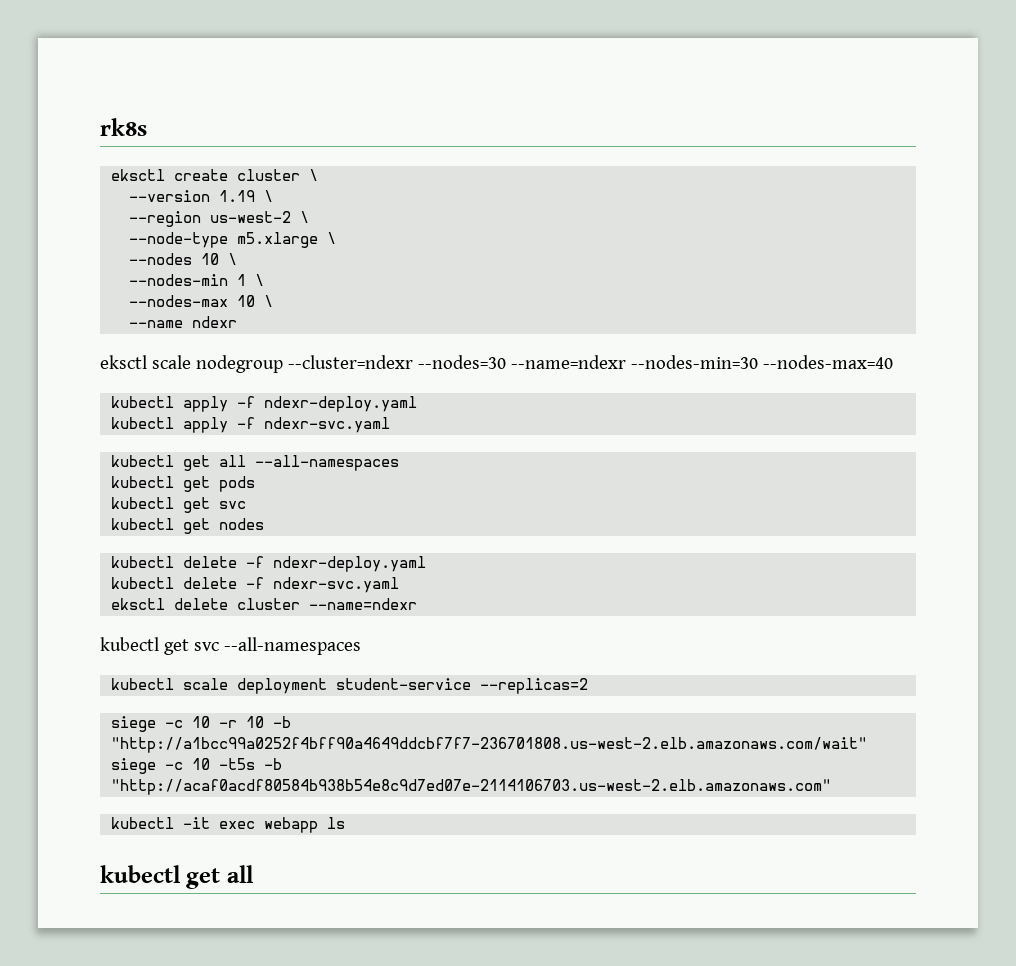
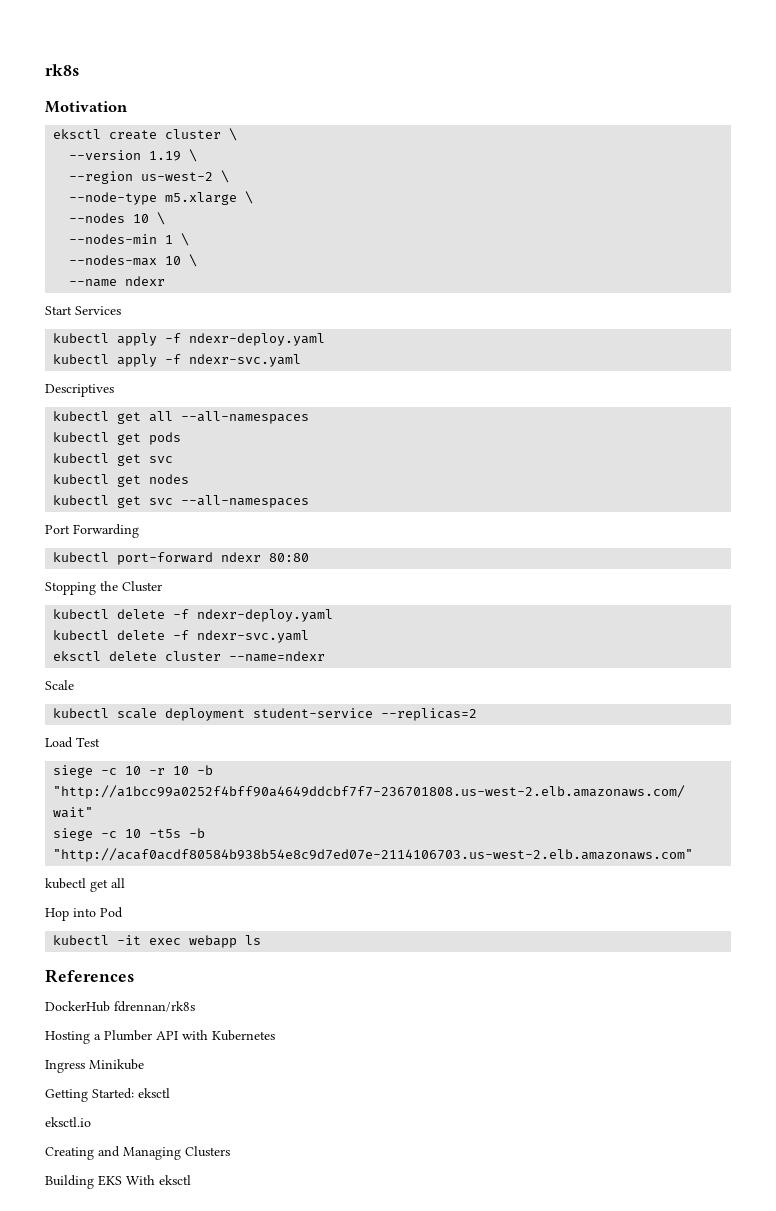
(147, 127) none -> [45,101,128,113] // Motivation
[100,355,893,373] eksctl scale nodegroup --cluster=ndexr --nodes=30 --name=ndexr --nodes-min=30 --nodes-max=40 -> [45,306,121,315] Start Services
(391, 425) none -> [45,384,114,397] // Descriptives
(265, 524) none -> [53,495,310,508] [45,524,139,538] [53,552,310,565] [45,581,162,595] // kubectl get svc --all-namespaces // Port Forwarding // kubectl port-forward ndexr 80:80 // Stopping the Cluster
[100,637,361,655] kubectl get svc --all-namespaces -> [45,680,74,690] Scale
(589, 686) none -> [45,737,100,748] // Load Test
(832, 787) none -> [45,878,125,892] [45,907,123,921] // kubectl get all // Hop into Pod
[100,865,254,889] kubectl get all -> [45,969,134,983] [45,1001,195,1012] [45,1030,275,1044] [45,1059,144,1073] [45,1088,170,1102] [45,1117,91,1127] [45,1146,230,1160] [45,1175,191,1189] References // DockerHub fdrennan/rk8s // Hosting a Plumber API with Kubernetes // Ingress Minikube // Getting Started: eksctl // eksctl.io // Creating and Managing Clusters // Building EKS With eksctl

